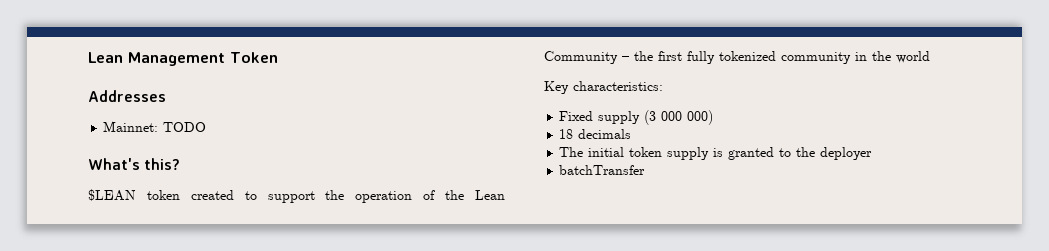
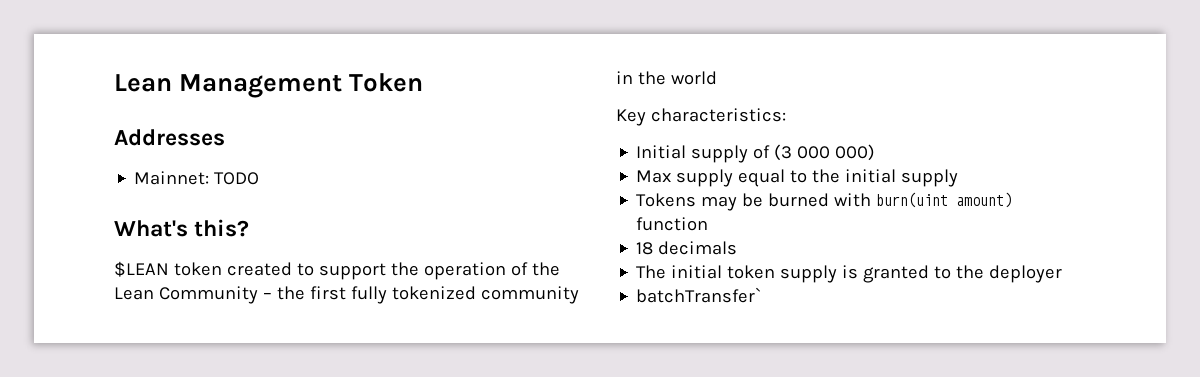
[559,111,641,124] Fixed supply -> [636,145,771,163] Initial supply of
(714, 117) none -> [636,169,959,187] [636,192,1013,211] [636,217,709,231] // Max supply equal to the initial supply // Tokens may be burned with burn(uint amount) function
[559,165,646,175] batchTransfer -> [636,287,762,303] batchTransfer`

